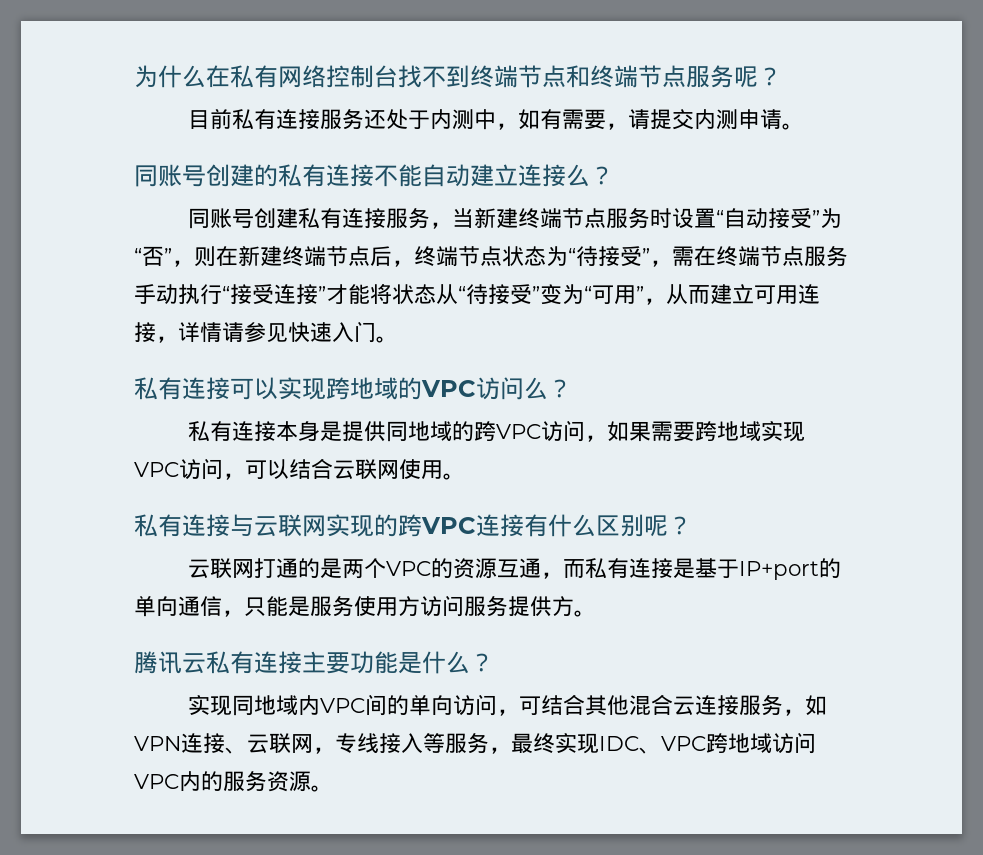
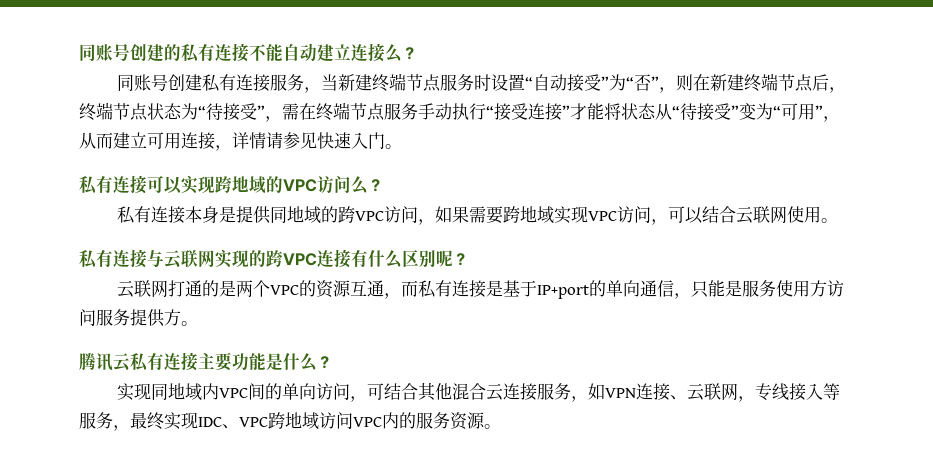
[134,65,782,88] [187,108,804,130] 为什么在私有网络控制台找不到终端节点和终端节点服务呢？ // 目前私有连接服务还处于内测中，如有需要，请提交内测申请。 // -> (79, 52) none

